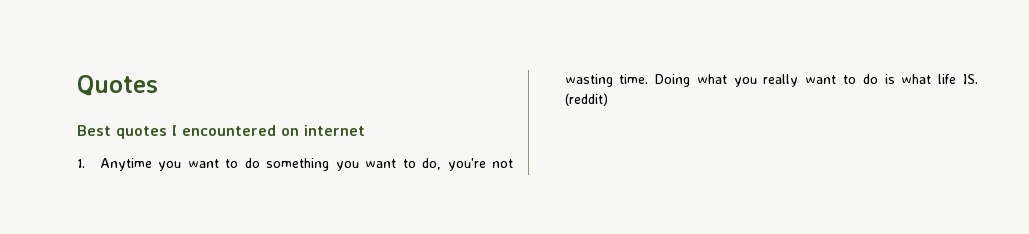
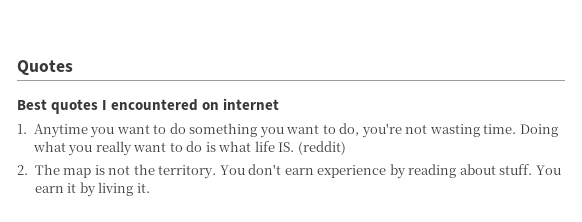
(608, 99) none -> [17,164,561,179] [34,182,150,197] // 2. The map is not the territory. You don't earn experience by reading about stuff. You earn it by living it.

